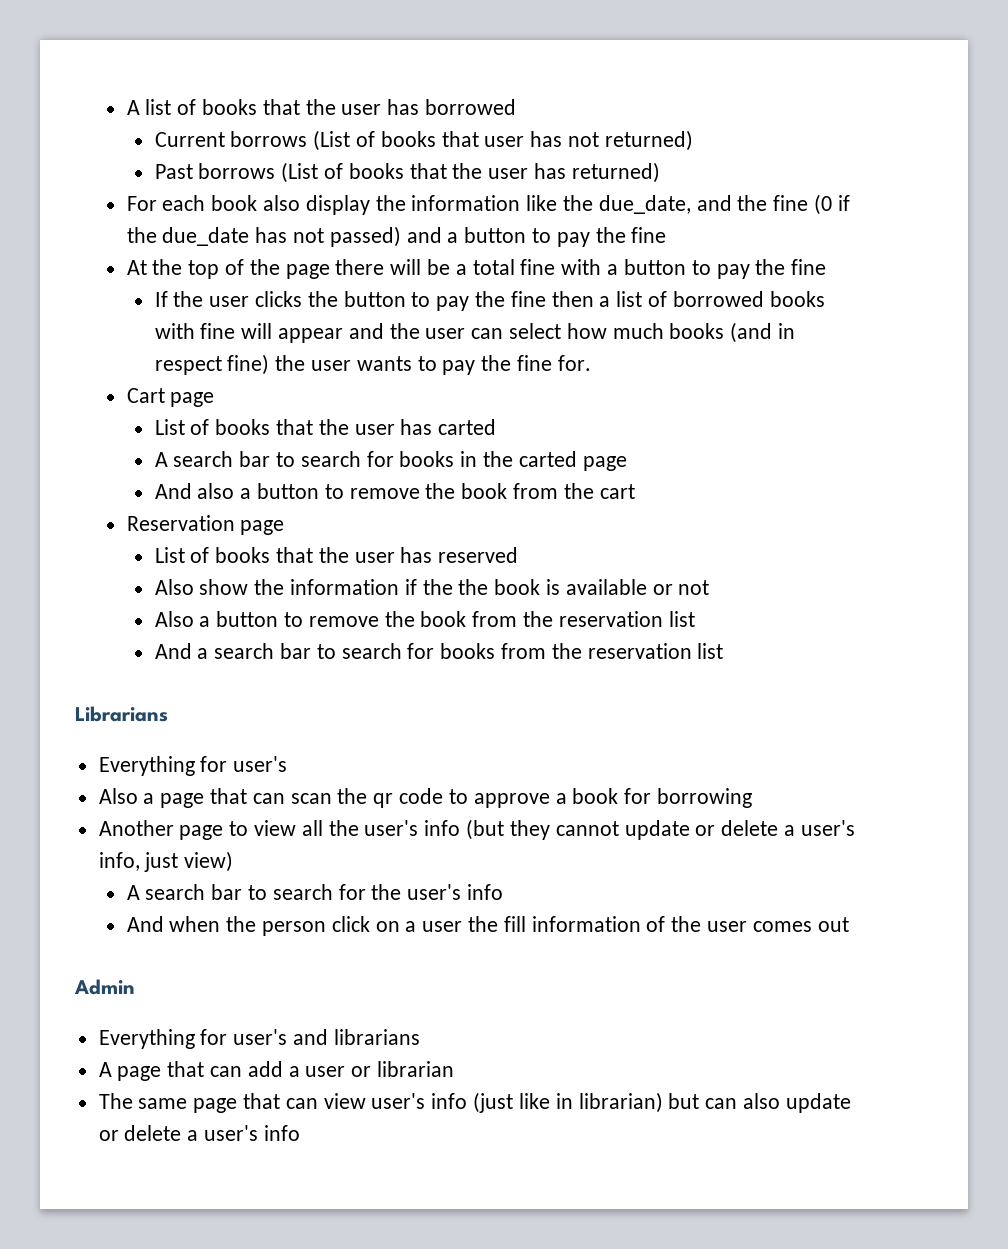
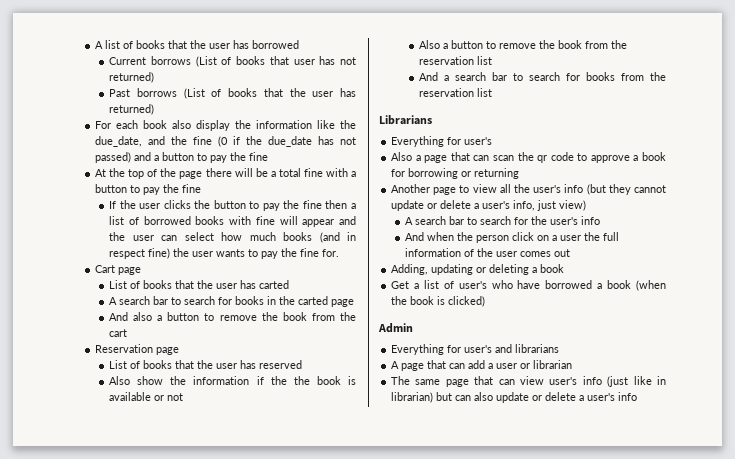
(752, 798) none -> [461,168,520,179] or returning
[503,916,526,932] fill -> [603,232,620,241] full
(849, 924) none -> [391,264,565,275] [391,280,666,291] [391,296,486,307] // Adding, updating or deleting a book // Get a list of user's who have borrowed a book (when the book is clicked)

